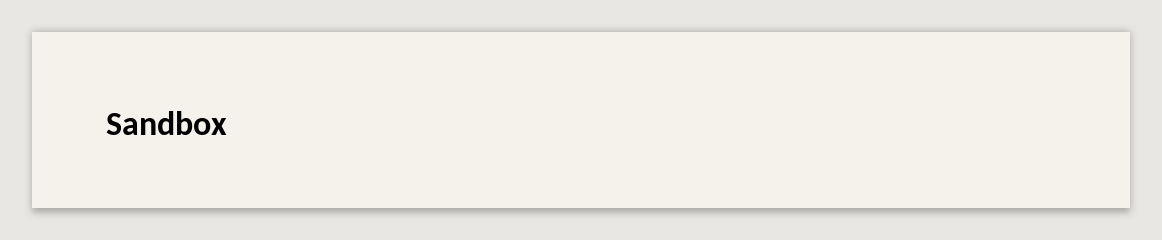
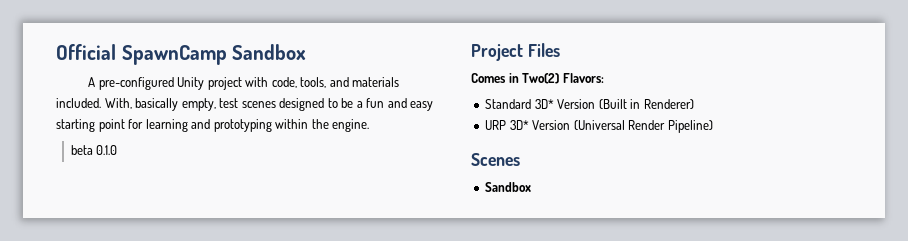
[106,111,227,135] Sandbox -> [56,44,307,65] [88,77,400,90] [56,98,434,111] [56,119,370,132] [70,145,118,155] [471,43,560,61] [471,73,604,84] [485,99,694,109] [485,120,713,133] [471,153,520,166] [485,182,532,192] Official SpawnCamp Sandbox // A pre-configured Unity project with code, tools, and materials included. With, basically empty, test scenes designed to be a fun and easy starting point for learning and prototyping within the engine. // beta 0.1.0 // Project Files // Comes in Two(2) Flavors: // Standard 3D* Version (Built in Renderer) // URP 3D* Version (Universal Render Pipeline) // Scenes // Sandbox

